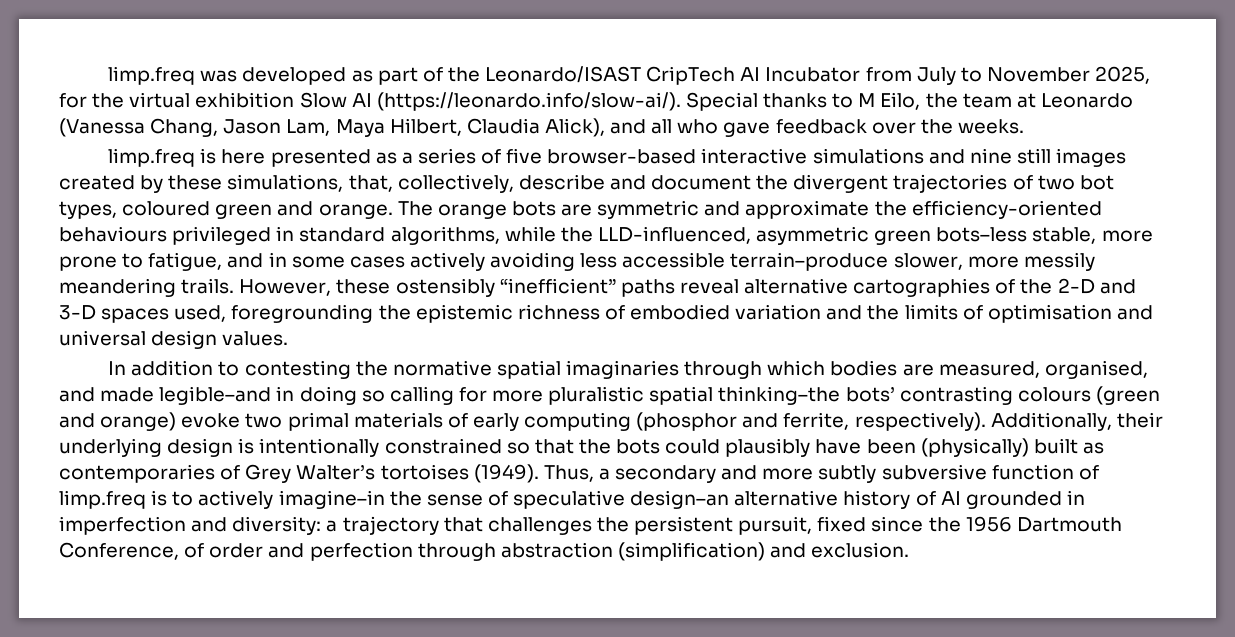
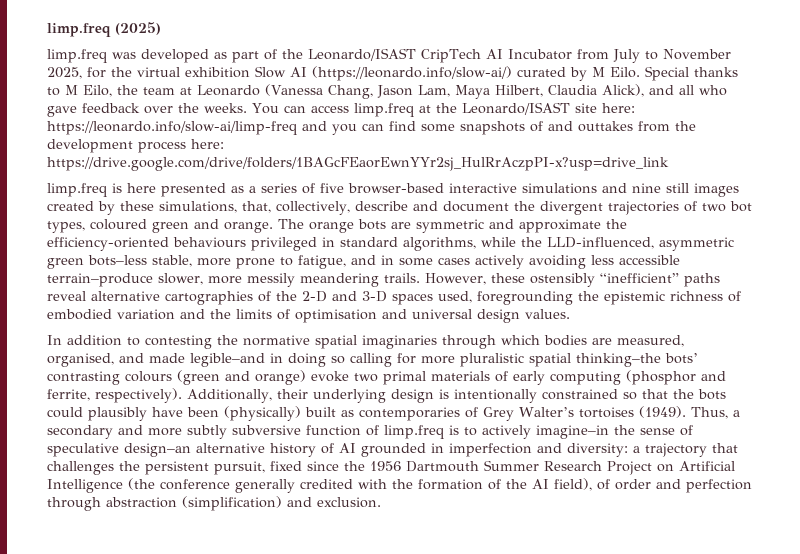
[108,66,196,85] limp.freq -> [47,22,161,37] [47,49,108,63] limp.freq (2025) // limp.freq
[376,92,681,111] (https://leonardo.info/slow-ai/). -> [312,66,640,81] (https://leonardo.info/slow-ai/) curated by M Eilo.
(1024, 126) none -> [252,102,635,117] [47,121,696,135] [47,139,224,153] [47,157,669,171] You can access limp.freq at the Leonardo/ISAST site here: https://leonardo.info/slow-ai/limp-freq and you can find some snapshots of and outtakes from the development process here: https://drive.google.com/drive/folders/1BAGcFEaorEwnYYr2sj_HulRrAczpPI-x?usp=drive_link
[59,542,179,560] Conference, -> [484,460,735,475] [47,478,592,493] Summer Research Project on Artificial Intelligence (the conference generally credited with the formation of the AI field),

